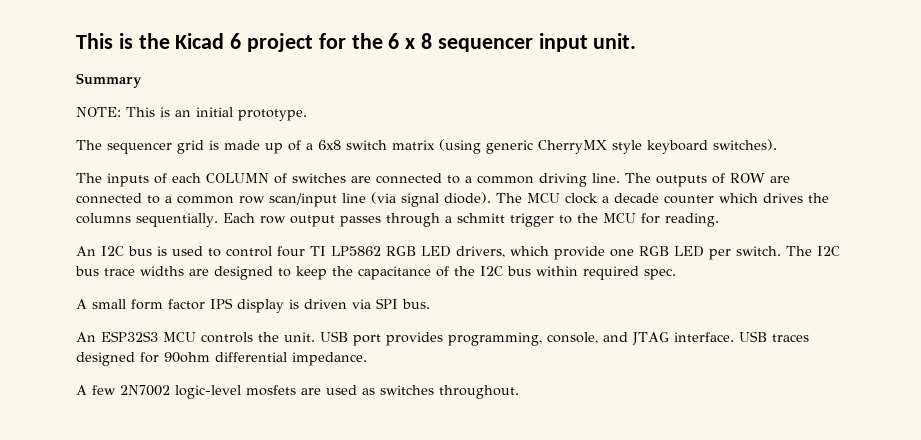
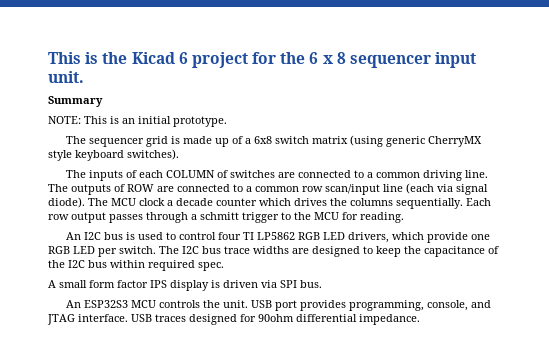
[371,192,396,204] (via -> [406,183,453,194] (each via
[76,385,519,399] // A few 2N7002 logic-level mosfets are used as switches throughout. -> (420, 319) none

